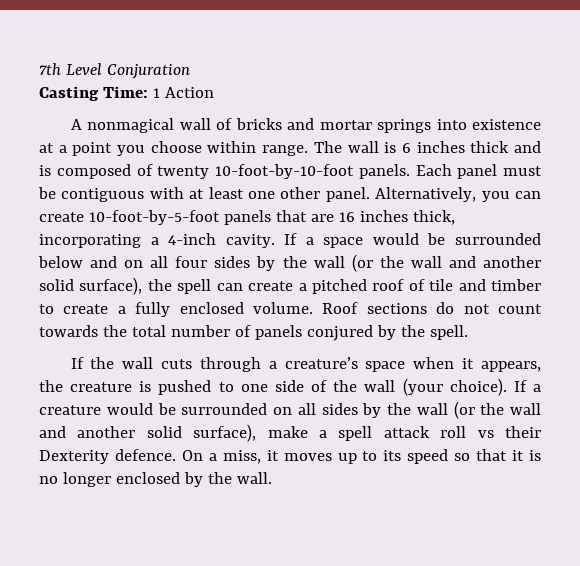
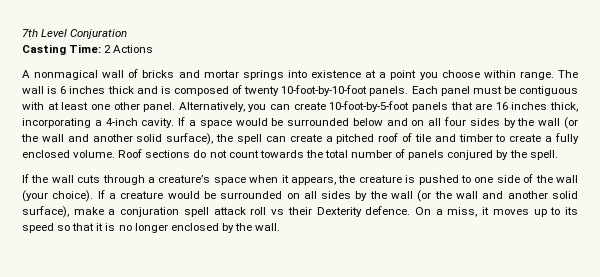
[152,87,214,98] 1 Action -> [104,45,154,53] 2 Actions
(327, 434) none -> [120,207,180,217] conjuration

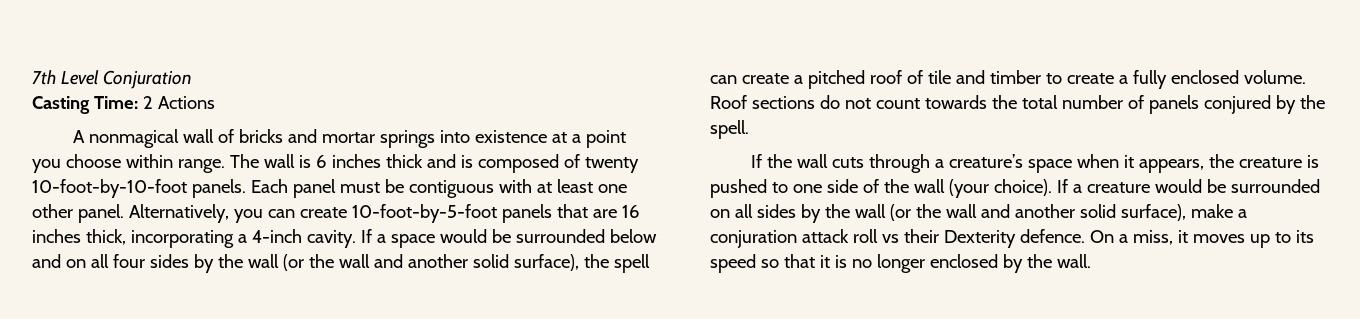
[183,207,209,217] spell -> (797, 239) none

